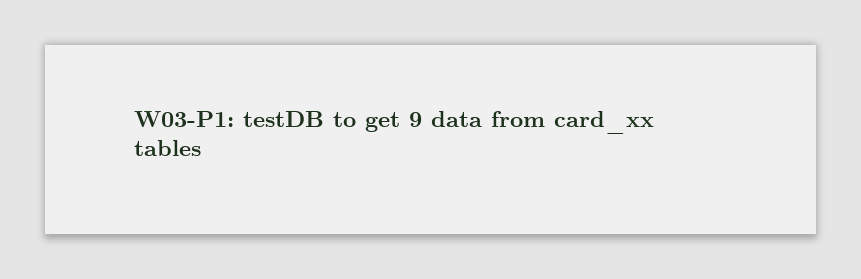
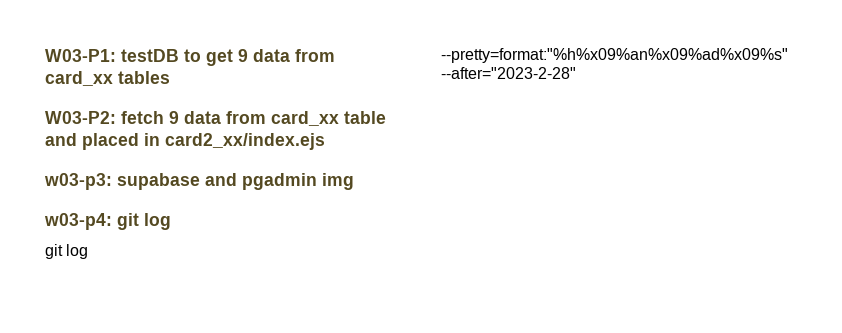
(201, 148) none -> [45,111,386,126] [45,133,325,150] [44,173,354,190] [44,213,171,230] [45,244,89,259] [441,48,788,63] [441,67,576,79] // W03-P2: fetch 9 data from card_xx table and placed in card2_xx/index.ejs // w03-p3: supabase and pgadmin img // w03-p4: git log // git log --pretty=format:"%h%x09%an%x09%ad%x09%s" --after="2023-2-28"

